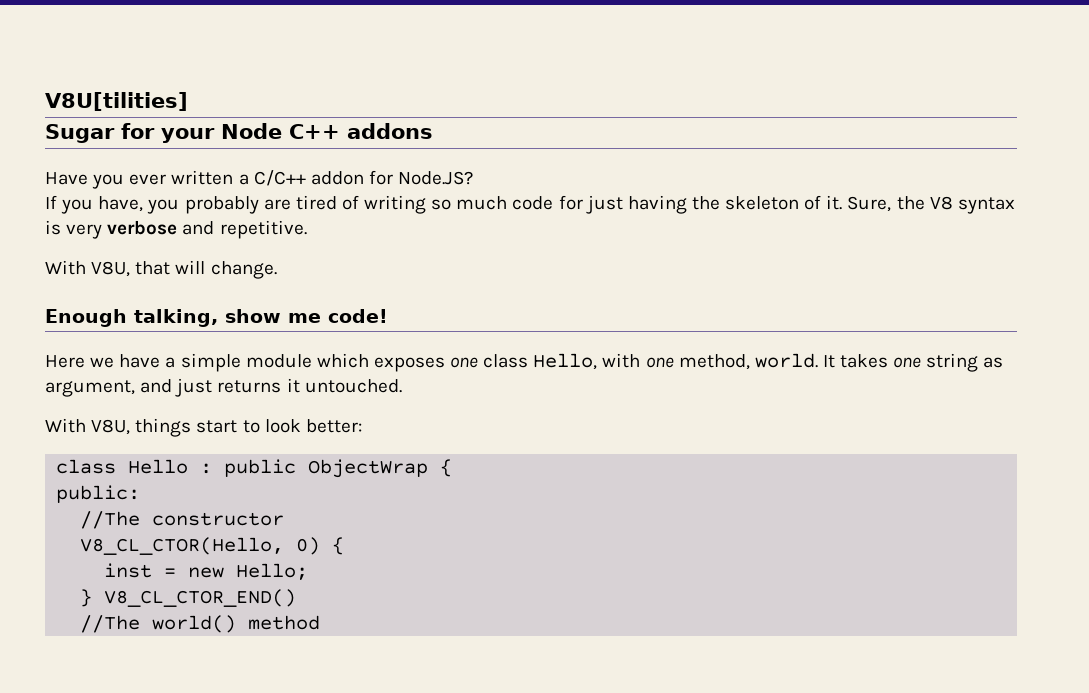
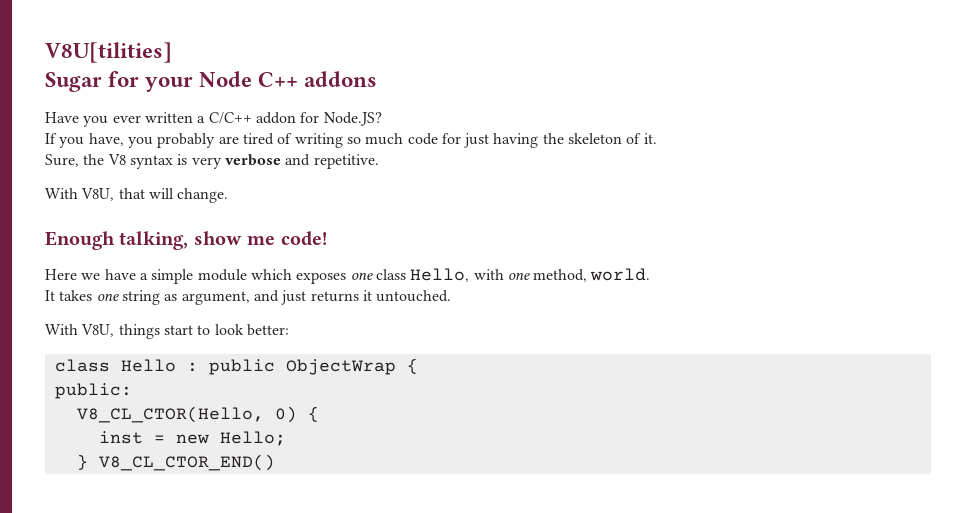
(843, 202) none -> (657, 138) //
(818, 360) none -> (651, 274) //
[80,511,285,529] // //The constructor -> (132, 391) none
[80,615,321,633] // //The world() method -> (275, 462) none

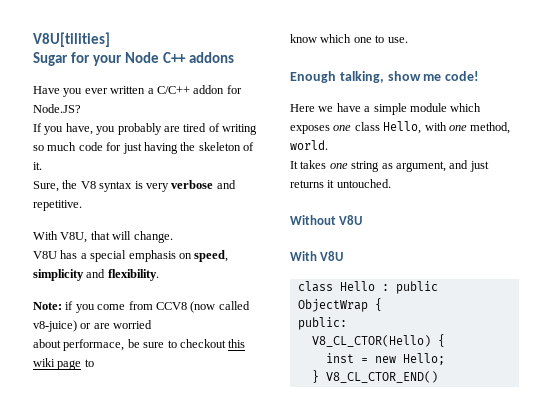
(229, 195) none -> [33,250,229,262] [33,269,159,281] [33,301,250,313] [33,320,153,332] [33,339,246,351] [33,358,94,370] [290,34,408,43] // V8U has a special emphasis on speed, simplicity and flexibility. // Note: if you come from CCV8 (now called v8-juice) or are worried // about performace, be sure to checkout this wiki page to // know which one to use.
[45,324,289,339] // With V8U, things start to look better: -> [290,215,363,225] [290,251,344,261] // Without V8U // With V8U
[76,406,297,423] V8_CL_CTOR(Hello, 0) -> [311,335,431,347] V8_CL_CTOR(Hello)

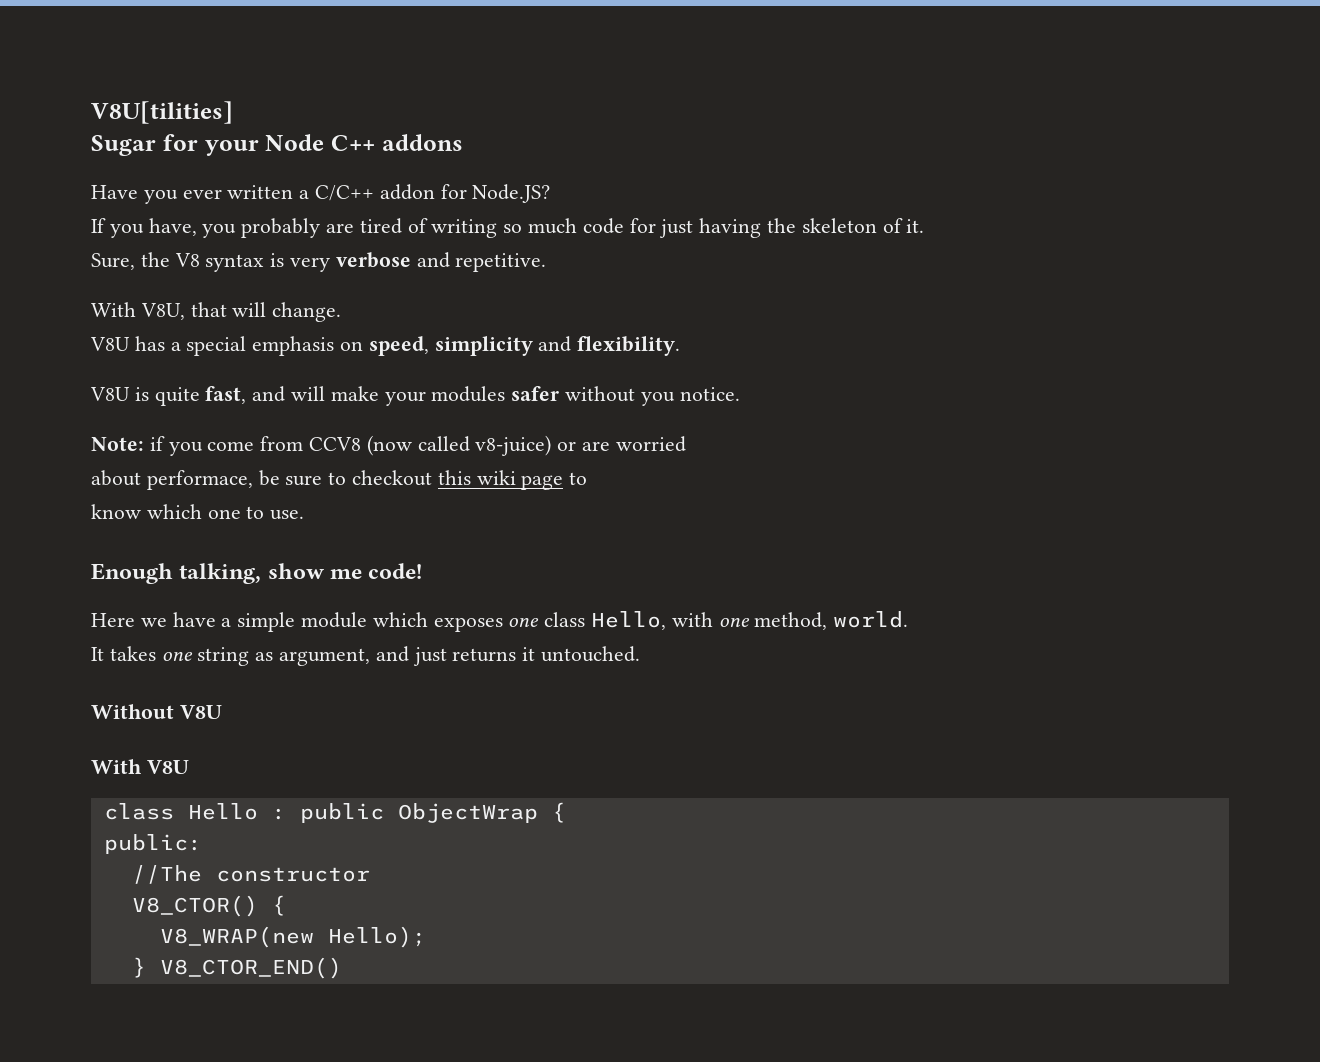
(159, 275) none -> [90,386,740,406] // V8U is quite fast, and will make your modules safer without you notice.
[311,334,445,347] [325,353,445,365] V8_CL_CTOR(Hello) { // inst = new Hello; -> [131,865,370,884] [131,895,286,917] [159,926,426,948] //The constructor // V8_CTOR() { // V8_WRAP(new Hello);
[325,371,438,383] V8_CL_CTOR_END() -> [159,957,342,979] V8_CTOR_END()

